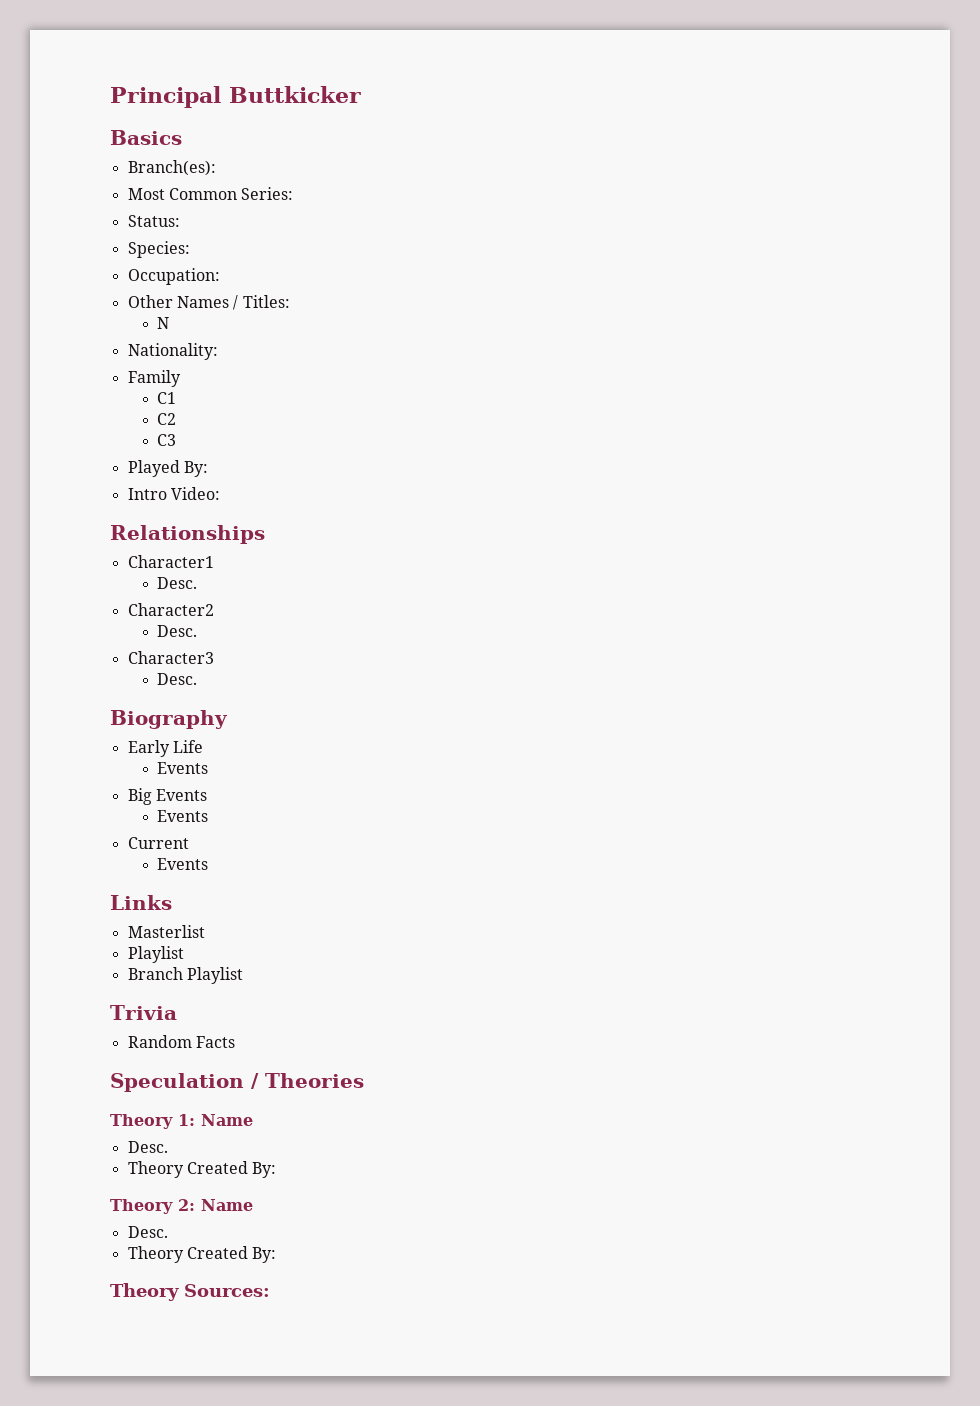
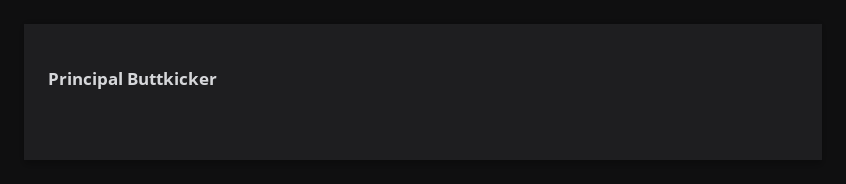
[110,130,182,145] [127,160,216,176] [127,187,294,200] [127,215,180,227] [127,241,190,258] [127,268,220,285] [127,295,290,310] [157,317,170,329] [127,343,218,360] [127,370,181,387] [157,392,177,404] [157,413,177,425] [157,434,177,446] [127,460,208,477] [127,487,220,500] [110,525,265,544] [127,555,214,568] [157,577,198,589] [127,603,214,616] [157,625,198,637] [127,651,214,664] [157,673,198,685] [110,710,228,729] [127,740,203,757] [157,762,209,774] [127,788,207,805] [157,810,209,822] [127,837,189,849] [157,858,209,870] [110,895,172,910] [127,925,205,938] [127,946,184,963] [127,967,243,984] [110,1005,177,1020] [127,1035,235,1048] [110,1073,364,1092] [110,1114,253,1129] [127,1141,168,1153] [127,1161,277,1178] [110,1199,253,1214] [127,1226,168,1238] [127,1246,277,1263] [110,1283,270,1301] // Basics // Branch(es): // Most Common Series: // Status: // Species: // Occupation: // Other Names / Titles: // N // Nationality: // Family // C1 // C2 // C3 // Played By: // Intro Video: // Relationships // Character1 // Desc. // Character2 // Desc. // Character3 // Desc. // Biography // Early Life // Events // Big Events // Events // Current // Events // Links // Masterlist // Playlist // Branch Playlist // Trivia // Random Facts // Speculation / Theories // Theory 1: Name // Desc. // Theory Created By: // Theory 2: Name // Desc. // Theory Created By: // Theory Sources: -> (218, 78) none

